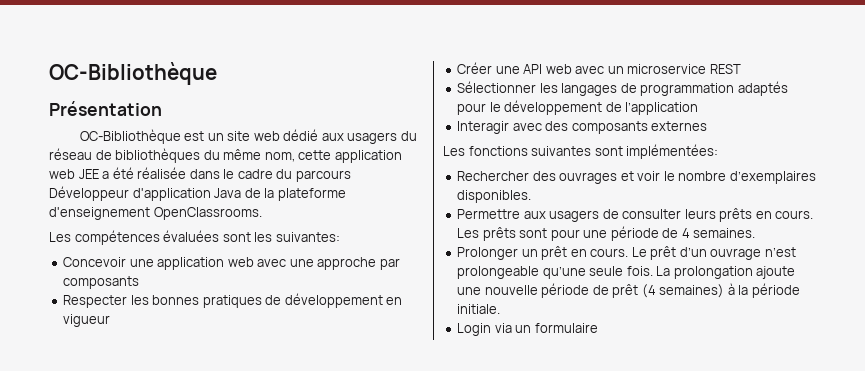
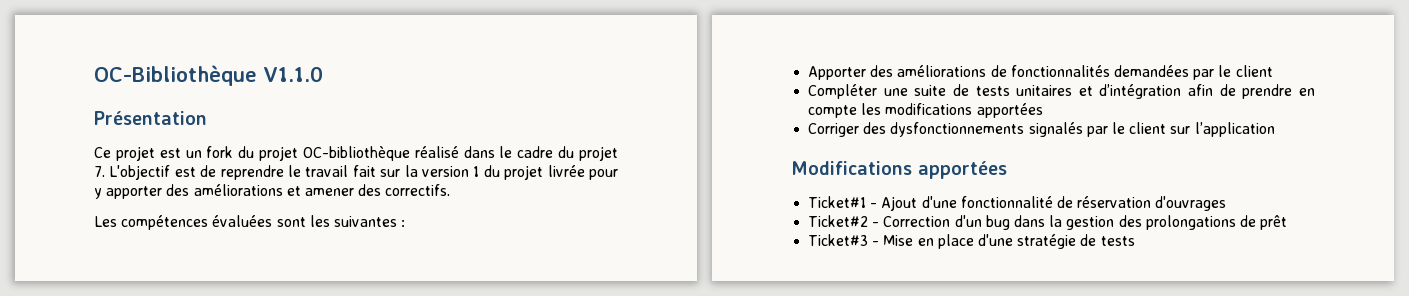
[49,62,217,85] OC-Bibliothèque -> [94,65,323,86] OC-Bibliothèque V1.1.0
[79,129,417,144] [49,148,402,163] [49,167,351,182] [49,186,346,201] [49,207,262,220] OC-Bibliothèque est un site web dédié aux usagers du réseau de bibliothèques du même nom, cette application web JEE a été réalisée dans le cadre du parcours Développeur d'application Java de la plateforme d'enseignement OpenClassrooms. -> [94,146,619,161] [94,165,618,180] [94,184,451,199] Ce projet est un fork du projet OC-bibliothèque réalisé dans le cadre du projet 7. L'objectif est de reprendre le travail fait sur la version 1 du projet livrée pour y apporter des améliorations et amener des correctifs.
[275,232,340,242] [63,257,400,270] [63,276,140,289] [63,293,403,308] [63,314,111,327] [457,62,741,74] [457,81,788,96] [457,100,699,115] [457,121,708,134] [443,144,719,159] [457,171,816,184] [457,190,532,203] [457,208,814,222] [457,226,756,241] [457,246,796,260] [457,266,796,279] [457,283,800,298] [457,304,501,314] [457,323,598,336] suivantes: // Concevoir une application web avec une approche par composants // Respecter les bonnes pratiques de développement en vigueur // Créer une API web avec un microservice REST // Sélectionner les langages de programmation adaptés pour le développement de l’application // Interagir avec des composants externes // Les fonctions suivantes sont implémentées: // Rechercher des ouvrages et voir le nombre d’exemplaires disponibles. // Permettre aux usagers de consulter leurs prêts en cours. Les prêts sont pour une période de 4 semaines. // Prolonger un prêt en cours. Le prêt d’un ouvrage n’est prolongeable qu’une seule fois. La prolongation ajoute une nouvelle période de prêt (4 semaines) à la période initiale. // Login via un formulaire -> [333,216,406,227] [808,65,1273,80] [808,84,1315,99] [808,103,1043,118] [808,122,1275,137] [791,161,1007,179] [808,196,1227,211] [808,215,1288,230] [808,234,1135,249] suivantes : // Apporter des améliorations de fonctionnalités demandées par le client // Compléter une suite de tests unitaires et d’intégration afin de prendre en compte les modifications apportées // Corriger des dysfonctionnements signalés par le client sur l’application // Modifications apportées // Ticket#1 - Ajout d'une fonctionnalité de réservation d'ouvrages // Ticket#2 - Correction d'un bug dans la gestion des prolongations de prêt // Ticket#3 - Mise en place d'une stratégie de tests

